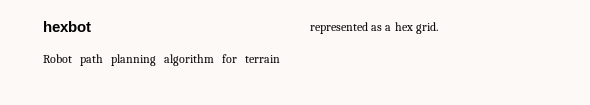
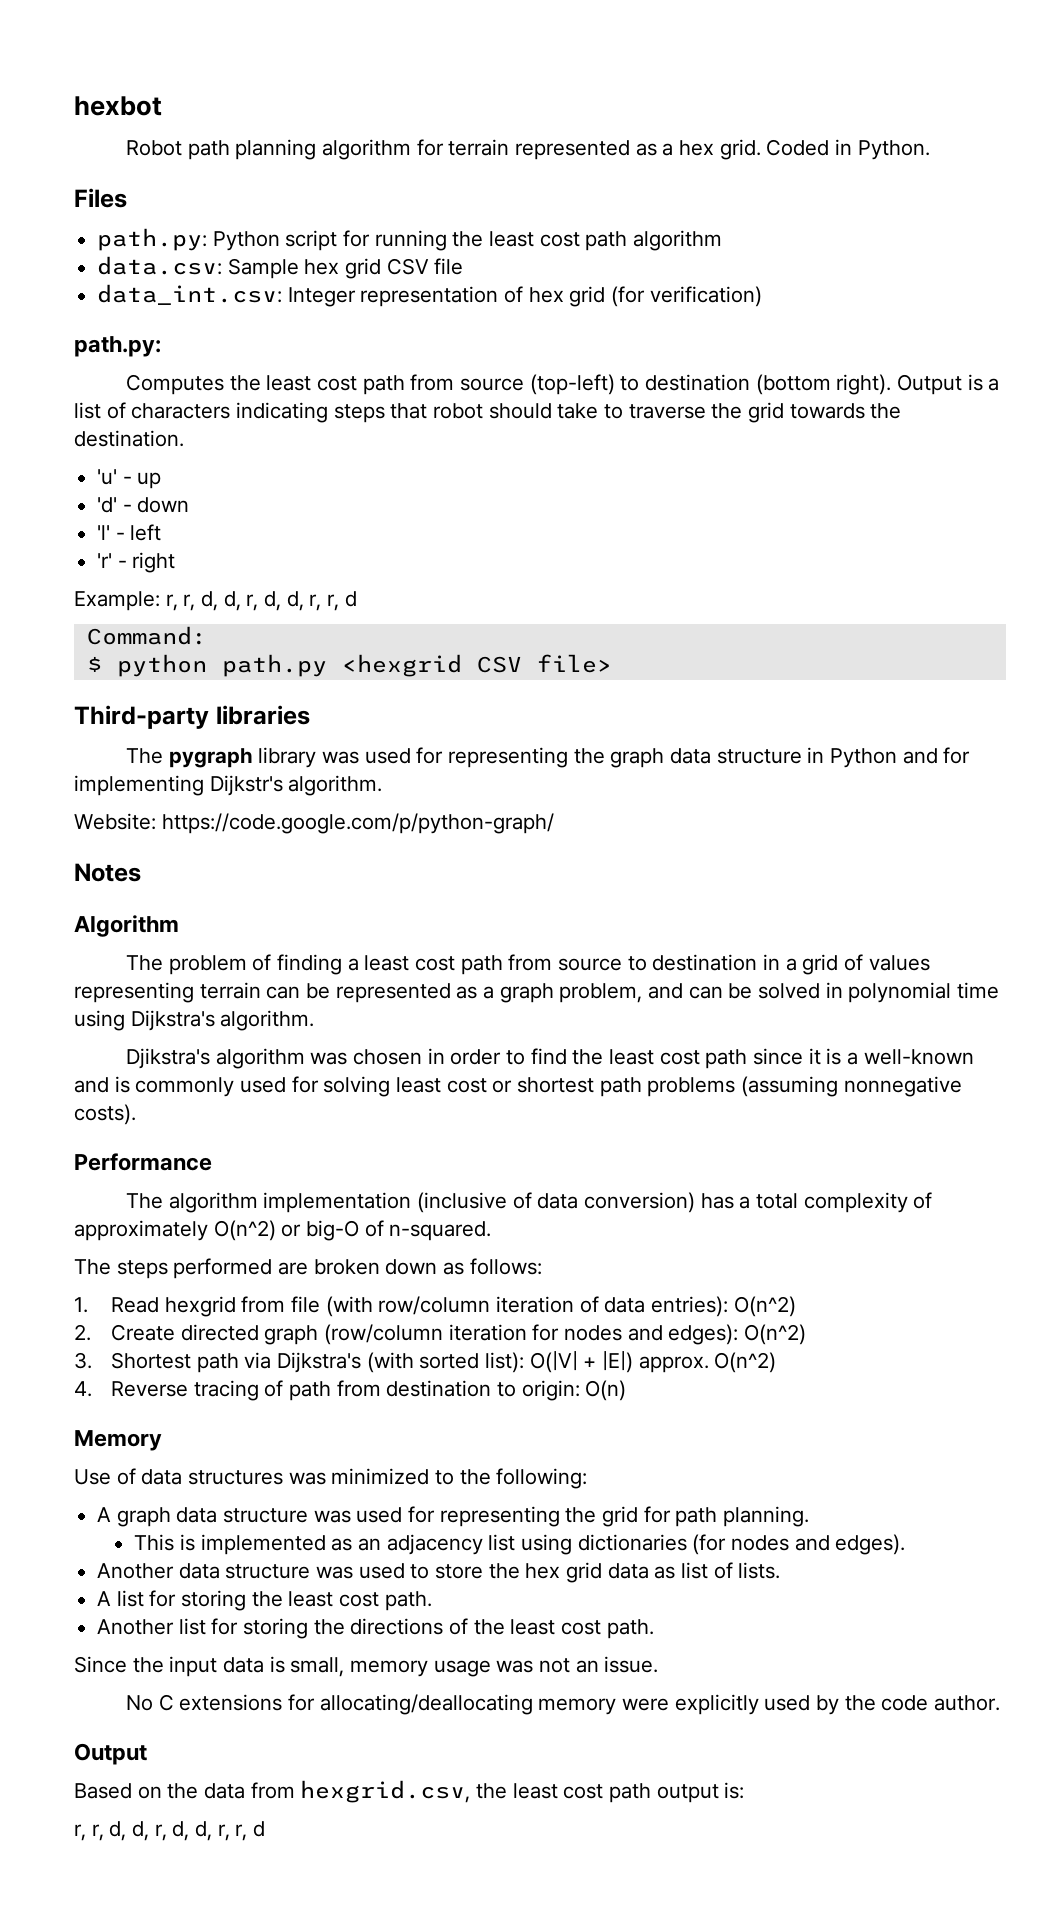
(438, 28) none -> [766,139,930,160] [74,188,127,208] [97,228,723,251] [97,256,464,279] [97,284,762,307] [74,336,161,357] [126,374,1000,395] [74,402,902,423] [74,430,184,447] [97,469,162,489] [97,497,190,513] [97,524,162,541] [97,552,176,573] [74,591,357,611] [86,626,207,645] [86,654,612,677] [74,705,310,729] [126,747,971,768] [74,775,383,796] [74,813,554,834] [74,863,141,882] [74,915,179,937] [126,954,930,975] [74,982,1000,1003] [74,1010,315,1031] [126,1048,974,1069] [74,1076,962,1097] [74,1104,136,1125] [74,1153,212,1171] [126,1192,933,1213] [74,1220,492,1241] [74,1258,542,1279] [74,1296,796,1317] [74,1324,807,1345] [74,1351,777,1373] [74,1380,627,1401] [74,1430,162,1451] [74,1468,588,1489] [97,1506,810,1527] [134,1534,906,1555] [97,1562,781,1583] [97,1590,432,1611] [97,1618,654,1639] [74,1656,659,1677] [126,1694,1001,1715] [74,1743,147,1765] [74,1780,745,1803] [74,1821,266,1841] Coded in Python. // Files // path.py: Python script for running the least cost path algorithm // data.csv: Sample hex grid CSV file // data_int.csv: Integer representation of hex grid (for verification) // path.py: // Computes the least cost path from source (top-left) to destination (bottom right). Output is a list of characters indicating steps that robot should take to traverse the grid towards the destination. // 'u' - up // 'd' - down // 'l' - left // 'r' - right // Example: r, r, d, d, r, d, d, r, r, d // Command: // $ python path.py <hexgrid CSV file> // Third-party libraries // The pygraph library was used for representing the graph data structure in Python and for implementing Dijkstr's algorithm. // Website: https://code.google.com/p/python-graph/ // Notes // Algorithm // The problem of finding a least cost path from source to destination in a grid of values representing terrain can be represented as a graph problem, and can be solved in polynomial time using Dijkstra's algorithm. // Djikstra's algorithm was chosen in order to find the least cost path since it is a well-known and is commonly used for solving least cost or shortest path problems (assuming nonnegative costs). // Performance // The algorithm implementation (inclusive of data conversion) has a total complexity of approximately O(n^2) or big-O of n-squared. // The steps performed are broken down as follows: // 1. Read hexgrid from file (with row/column iteration of data entries): O(n^2) // 2. Create directed graph (row/column iteration for nodes and edges): O(n^2) // 3. Shortest path via Dijkstra's (with sorted list): O(|V| + |E|) approx. O(n^2) // 4. Reverse tracing of path from destination to origin: O(n) // Memory // Use of data structures was minimized to the following: // A graph data structure was used for representing the grid for path planning. // This is implemented as an adjacency list using dictionaries (for nodes and edges). // Another data structure was used to store the hex grid data as list of lists. // A list for storing the least cost path. // Another list for storing the directions of the least cost path. // Since the input data is small, memory usage was not an issue. // No C extensions for allocating/deallocating memory were explicitly used by the code author. // Output // Based on the data from hexgrid.csv, the least cost path output is: // r, r, d, d, r, d, d, r, r, d

